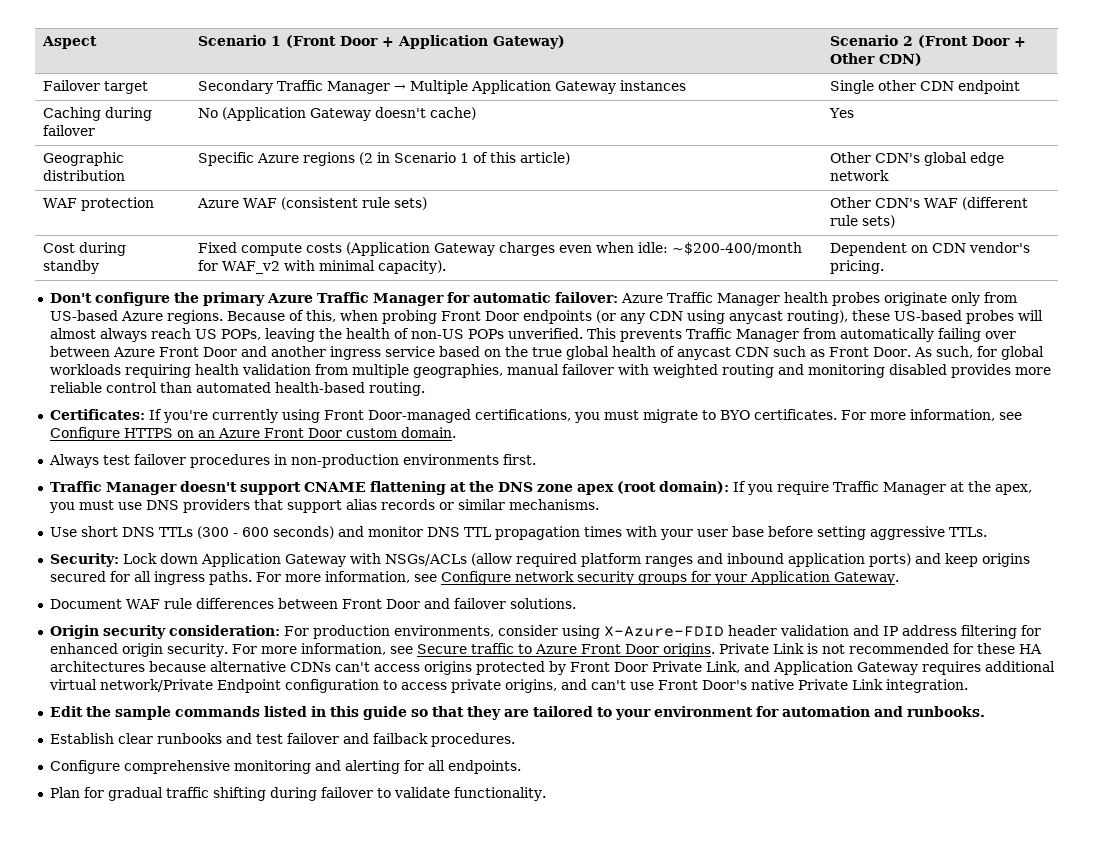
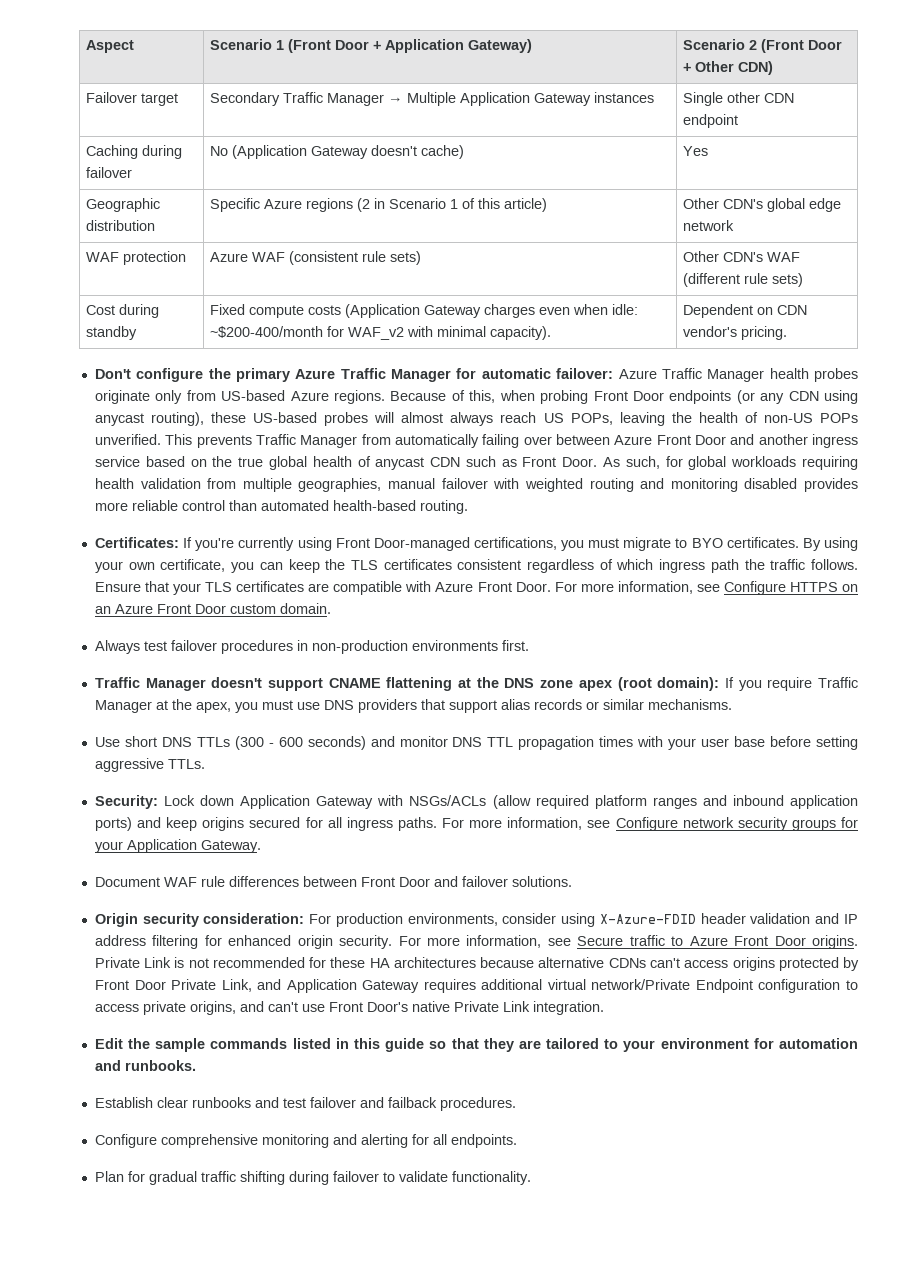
(837, 414) none -> [802,537,858,551] [94,559,859,573] [94,581,551,595] By using your own certificate, you can keep the TLS certificates consistent regardless of which ingress path the traffic follows. Ensure that your TLS certificates are compatible with Azure Front Door.

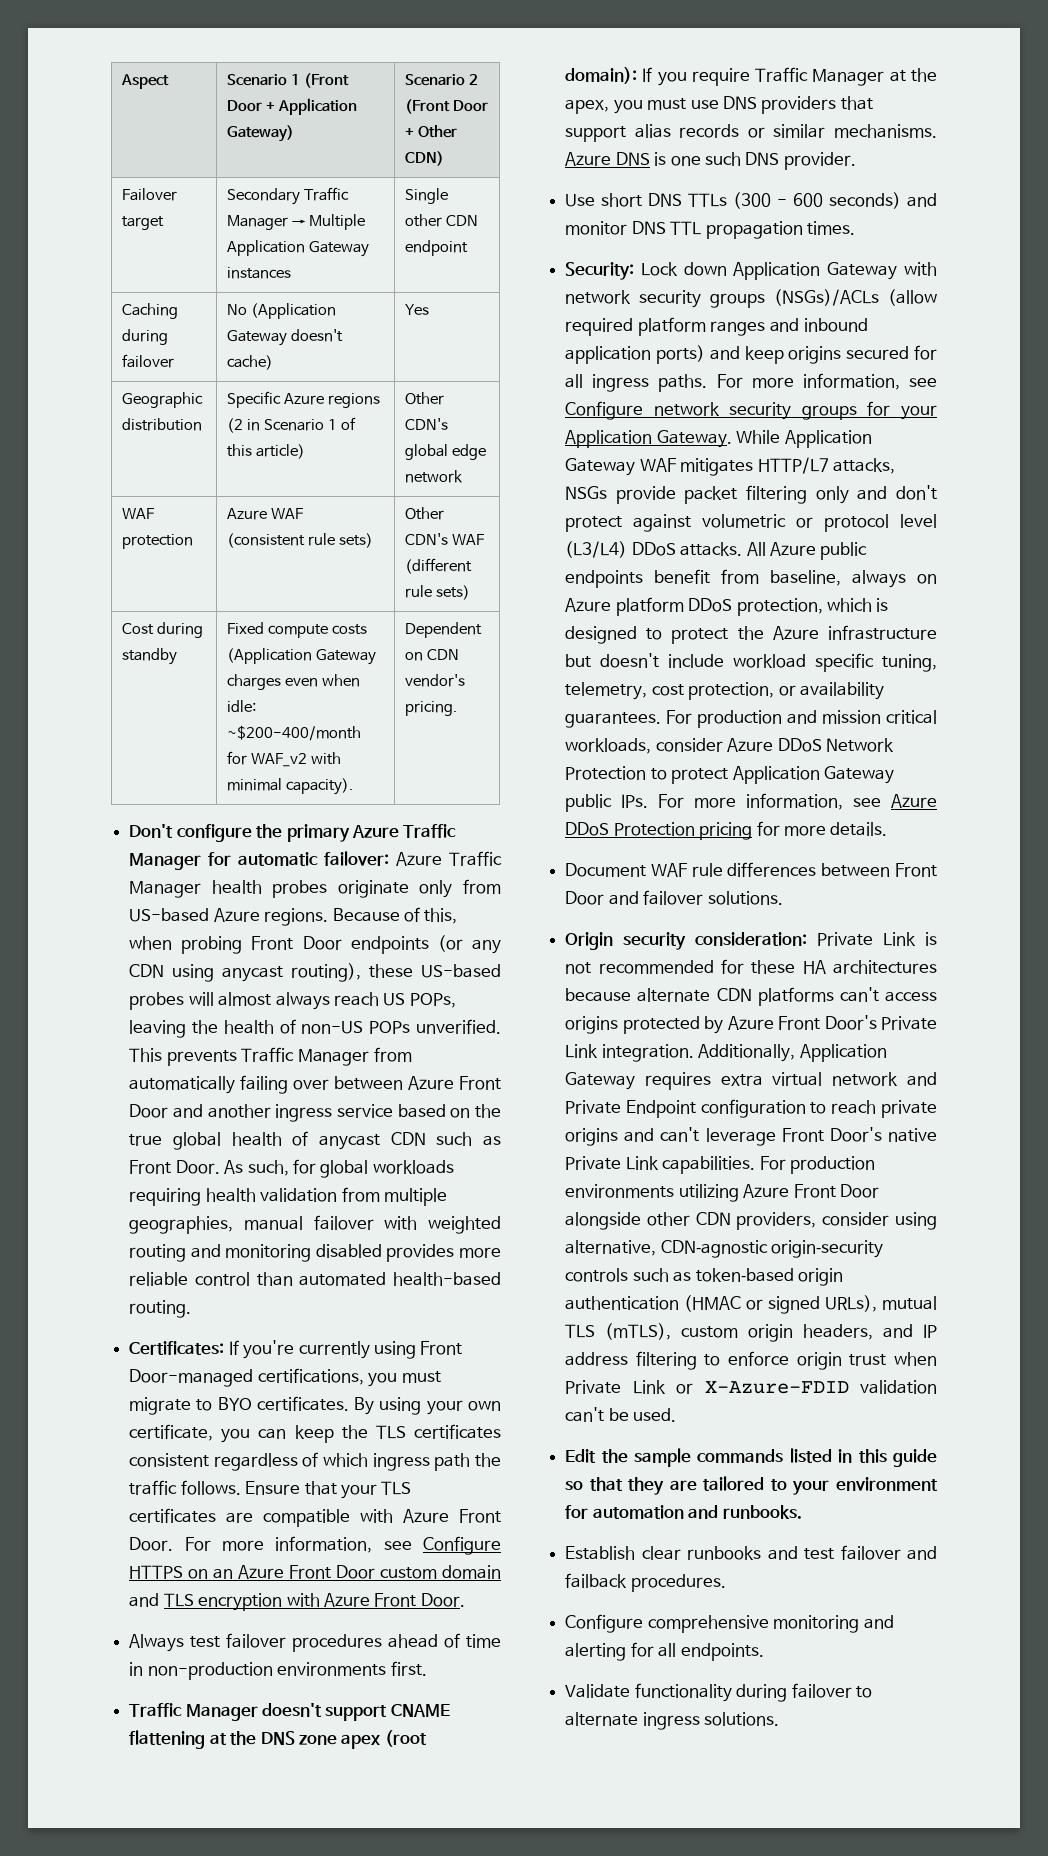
[279,603,331,614] domain. -> [442,1565,501,1579] [129,1593,465,1611] domain and TLS encryption with Azure Front Door.
(293, 647) none -> [388,1633,502,1648] ahead of time
(732, 704) none -> [565,152,856,170] Azure DNS is one such DNS provider.
[599,736,859,750] [94,758,205,772] times with your user base before setting aggressive TTLs. -> [806,221,855,235] times.
[409,795,487,806] NSGs/ACLs -> [565,289,880,308] network security groups (NSGs)/ACLs
(261, 846) none -> [736,430,872,448] [565,457,895,476] [565,485,937,504] [565,514,937,532] [565,541,868,560] [565,569,937,588] [565,597,889,616] [565,625,937,644] [565,653,938,672] [565,682,884,700] [565,710,937,728] [565,738,894,754] [565,766,894,784] [565,793,937,812] [565,821,888,840] While Application Gateway WAF mitigates HTTP/L7 attacks, NSGs provide packet filtering only and don't protect against volumetric or protocol level (L3/L4) DDoS attacks. All Azure public endpoints benefit from baseline, always on Azure platform DDoS protection, which is designed to protect the Azure infrastructure but doesn't include workload specific tuning, telemetry, cost protection, or availability guarantees. For production and mission critical workloads, consider Azure DDoS Network Protection to protect Application Gateway public IPs. For more information, see Azure DDoS Protection pricing for more details.
[309,913,858,927] [94,935,858,949] For production environments, consider using X-Azure-FDID header validation and IP address filtering for enhanced origin security. For more information, see Secure traffic to Azure Front Door origins. -> (808, 939) none
[538,957,646,968] alternative CDNs -> [637,987,834,1006] alternate CDN platforms
[94,979,858,993] [94,1001,236,1015] Front Door Private Link, and Application Gateway requires additional virtual network/Private Endpoint configuration to access private origins, -> [727,1015,937,1030] [565,1044,887,1062] [565,1072,938,1090] [565,1099,937,1118] [565,1128,619,1146] Azure Front Door's Private Link integration. Additionally, Application Gateway requires extra virtual network and Private Endpoint configuration to reach private origins
[301,1004,325,1012] use -> [705,1128,776,1146] leverage
[532,1001,604,1015] integration. -> [662,1156,875,1174] [565,1184,879,1202] [565,1212,937,1230] [565,1240,884,1258] [565,1268,843,1286] [565,1295,937,1314] [565,1323,937,1342] [565,1351,937,1370] [565,1380,937,1394] [565,1407,677,1422] capabilities. For production environments utilizing Azure Front Door alongside other CDN providers, consider using alternative, CDN‑agnostic origin‑security controls such as token‑based origin authentication (HMAC or signed URLs), mutual TLS (mTLS), custom origin headers, and IP address filtering to enforce origin trust when Private Link or X‑Azure‑FDID validation can't be used.
[94,1171,531,1185] Plan for gradual traffic shifting during failover to validate functionality. -> [565,1683,872,1702] [565,1712,780,1730] Validate functionality during failover to alternate ingress solutions.

